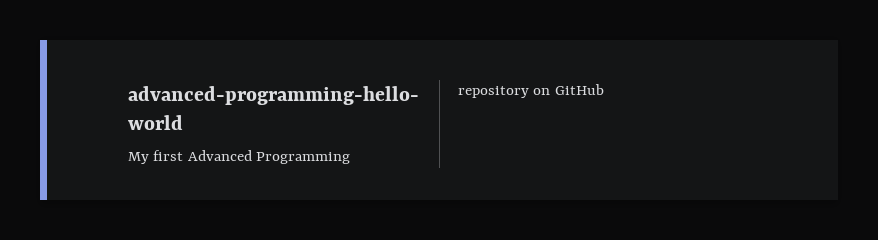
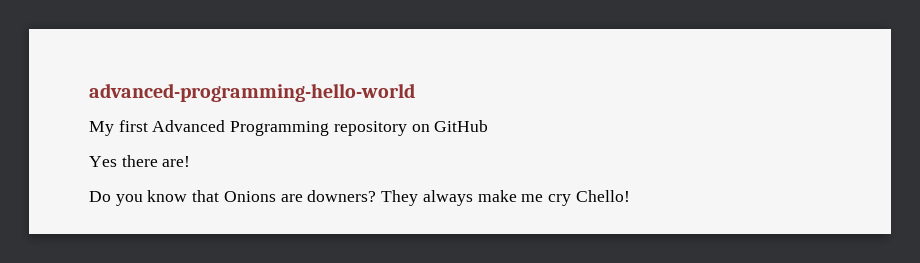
(604, 89) none -> [89,155,191,167] [89,190,630,206] // Yes there are! // Do you know that Onions are downers? They always make me cry Chello!

